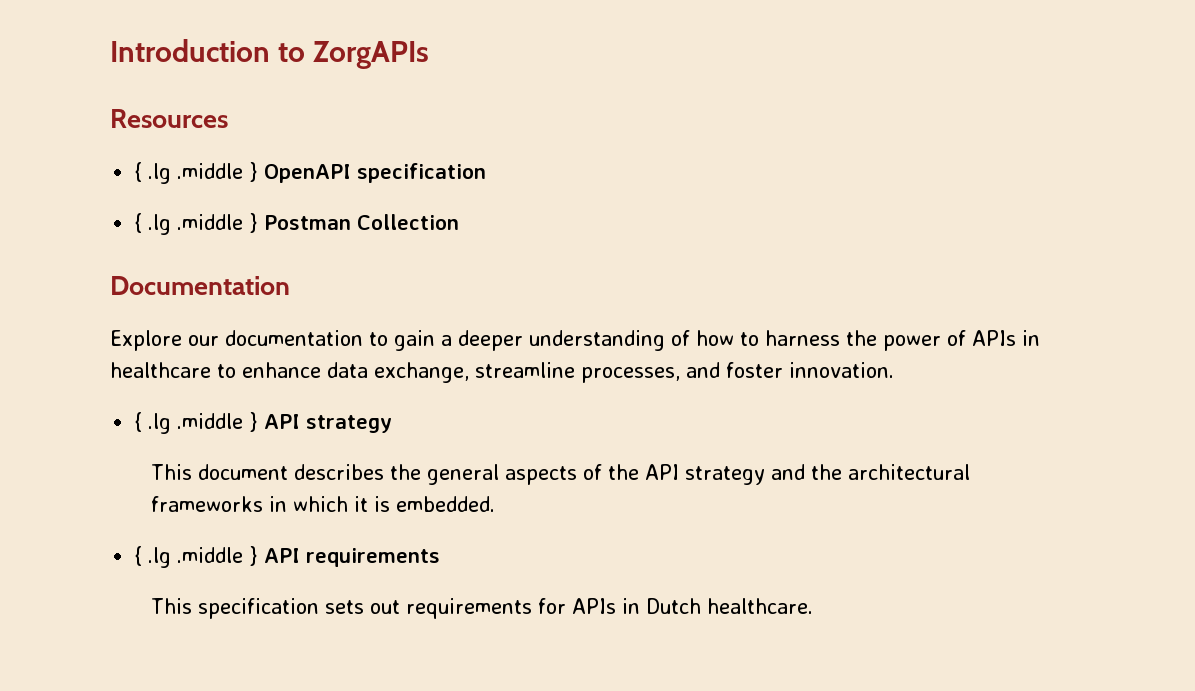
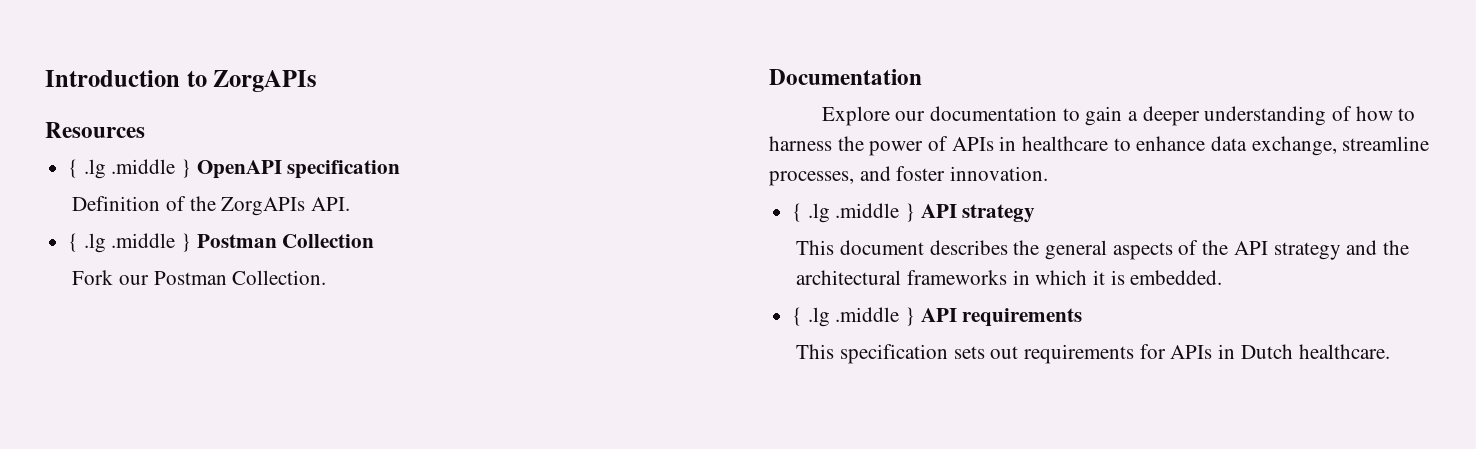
(487, 173) none -> [72,196,351,216] // Definition of the ZorgAPIs API.
(460, 222) none -> [72,270,327,285] // Fork our Postman Collection.

